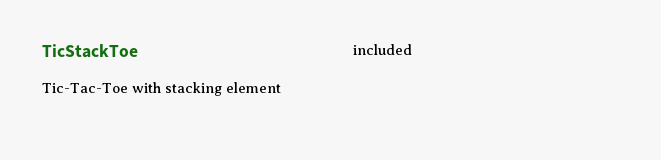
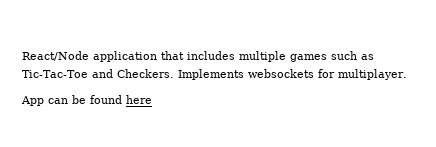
[42,44,138,58] [42,82,281,96] [353,44,412,55] TicStackToe // Tic-Tac-Toe with stacking element included -> [22,51,374,62] [22,69,407,80] [21,95,152,106] React/Node application that includes multiple games such as Tic-Tac-Toe and Checkers. Implements websockets for multiplayer. // App can be found here

